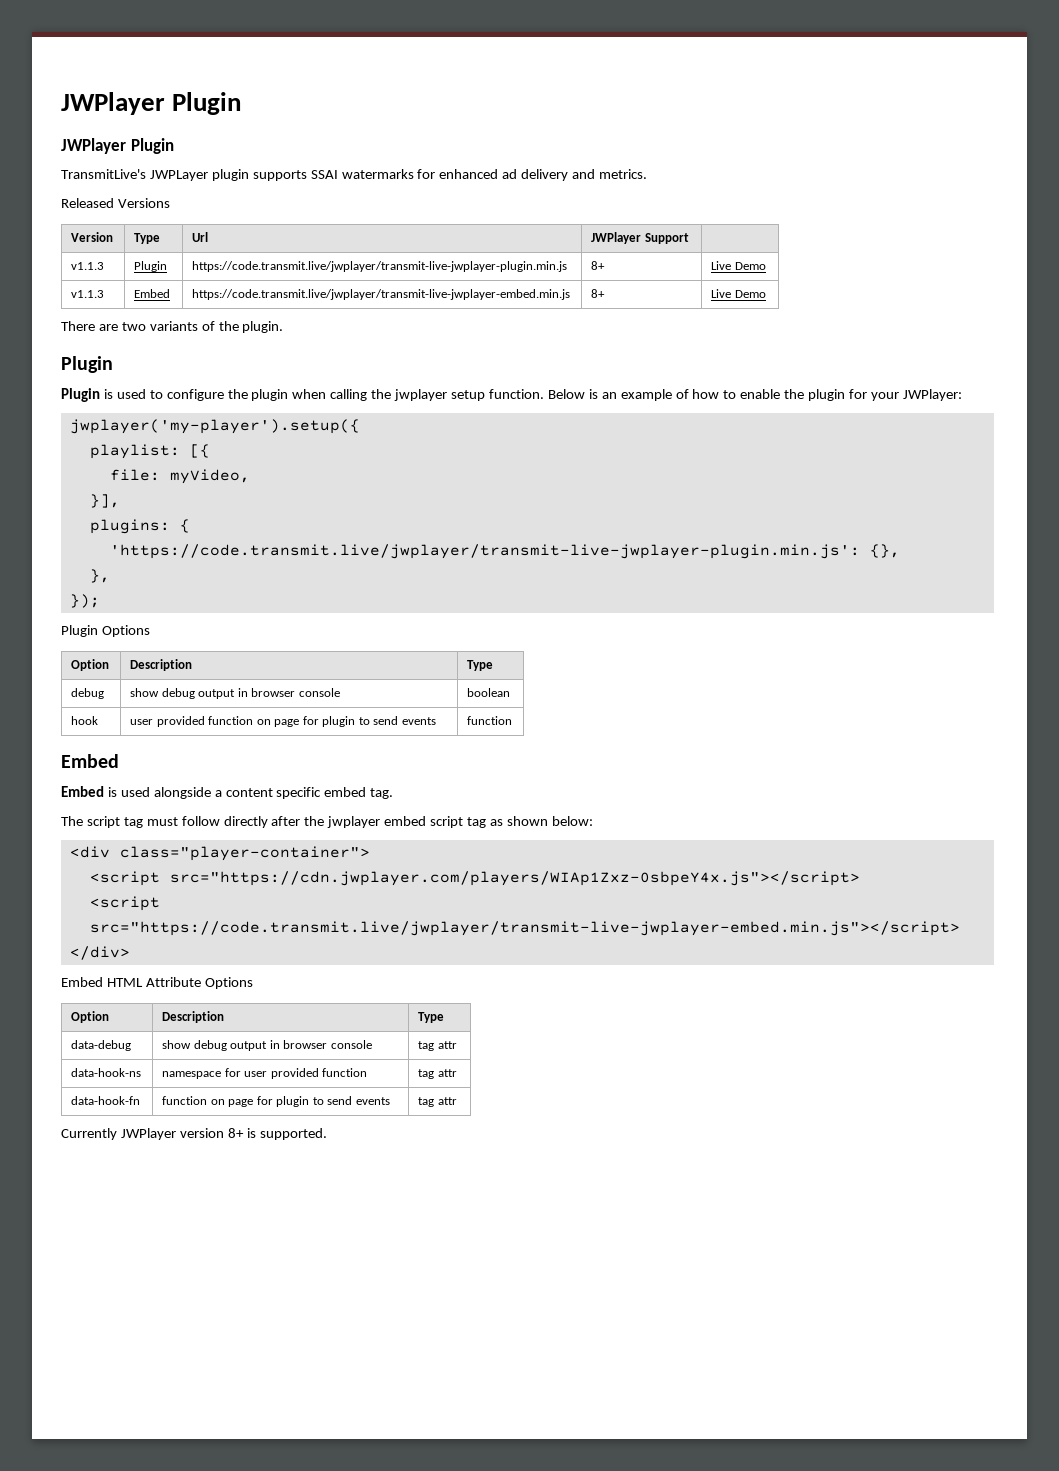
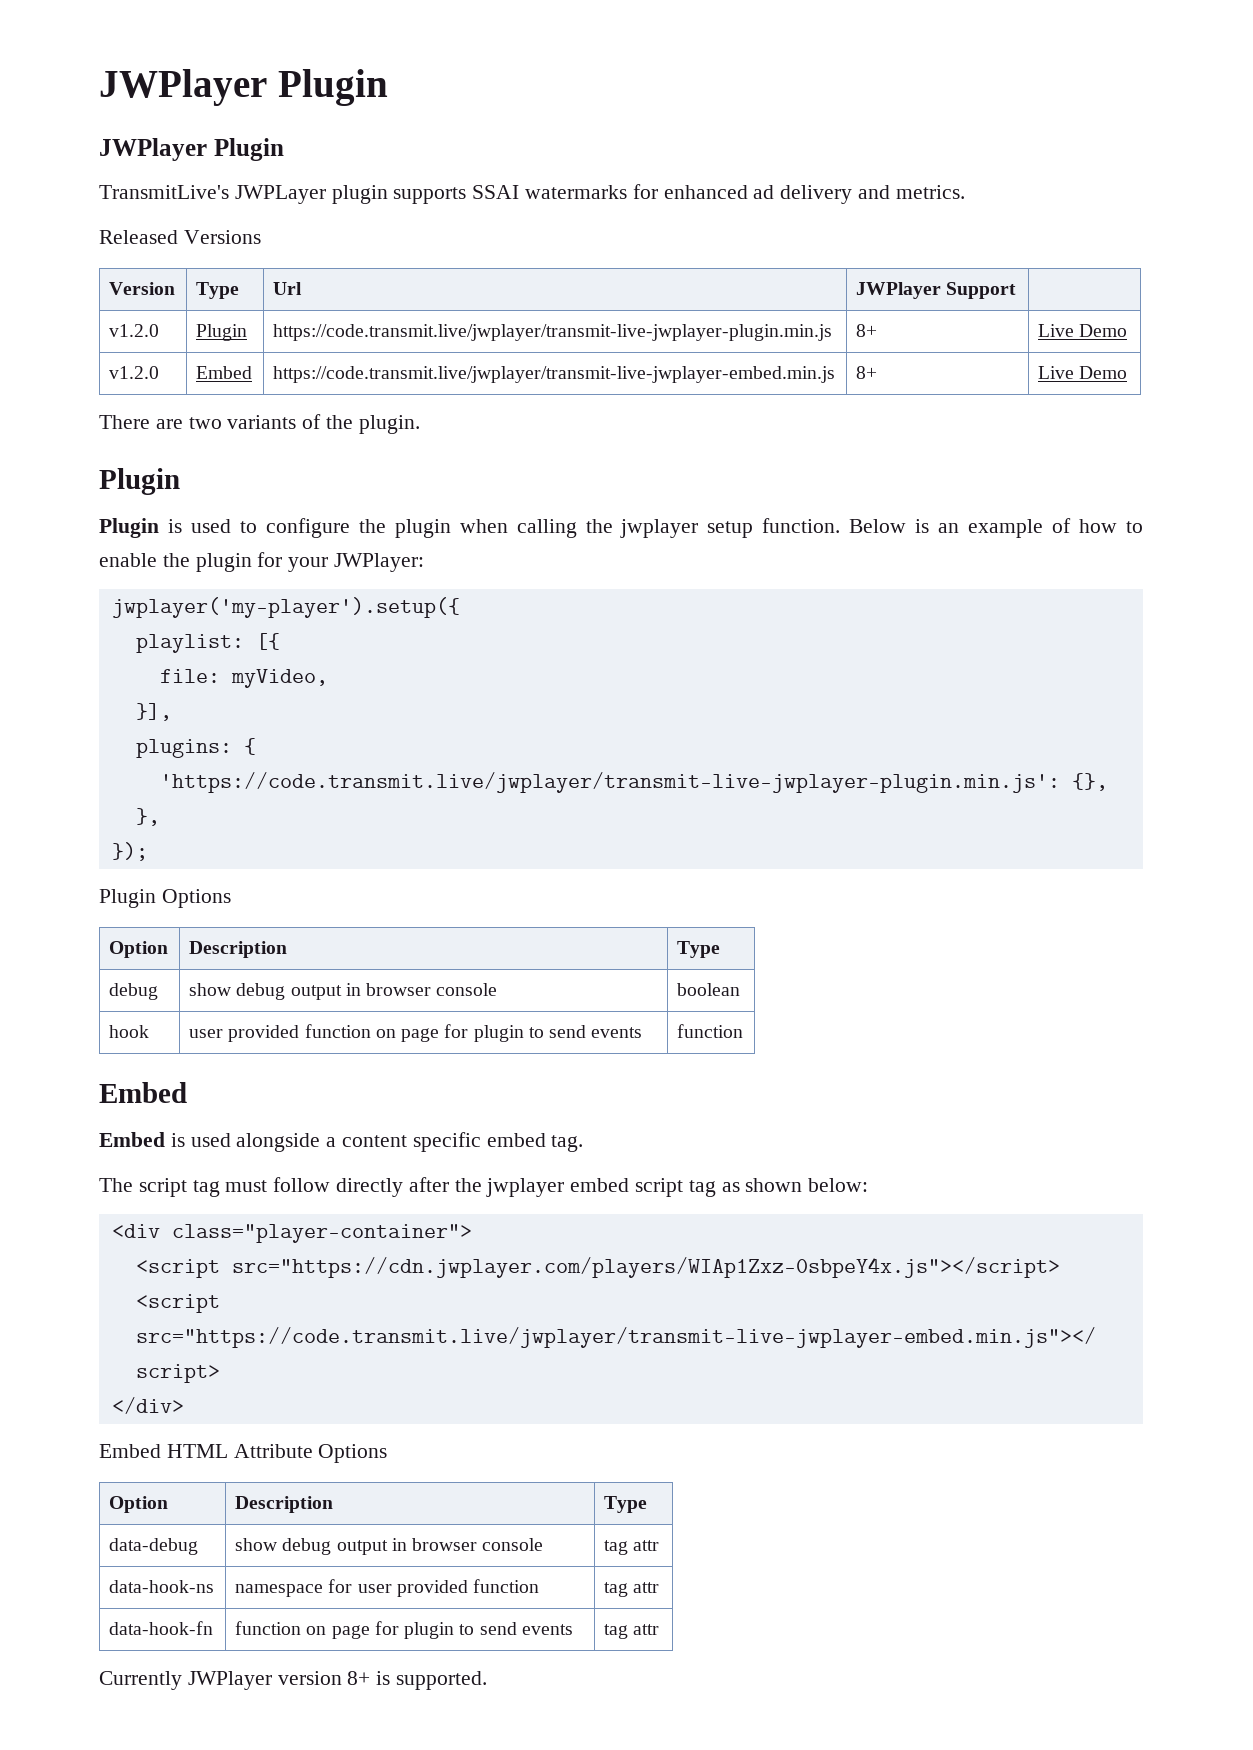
[71,262,105,270] v1.1.3 -> [109,324,160,337] v1.2.0
[71,290,105,298] v1.1.3 -> [109,366,160,379] v1.2.0

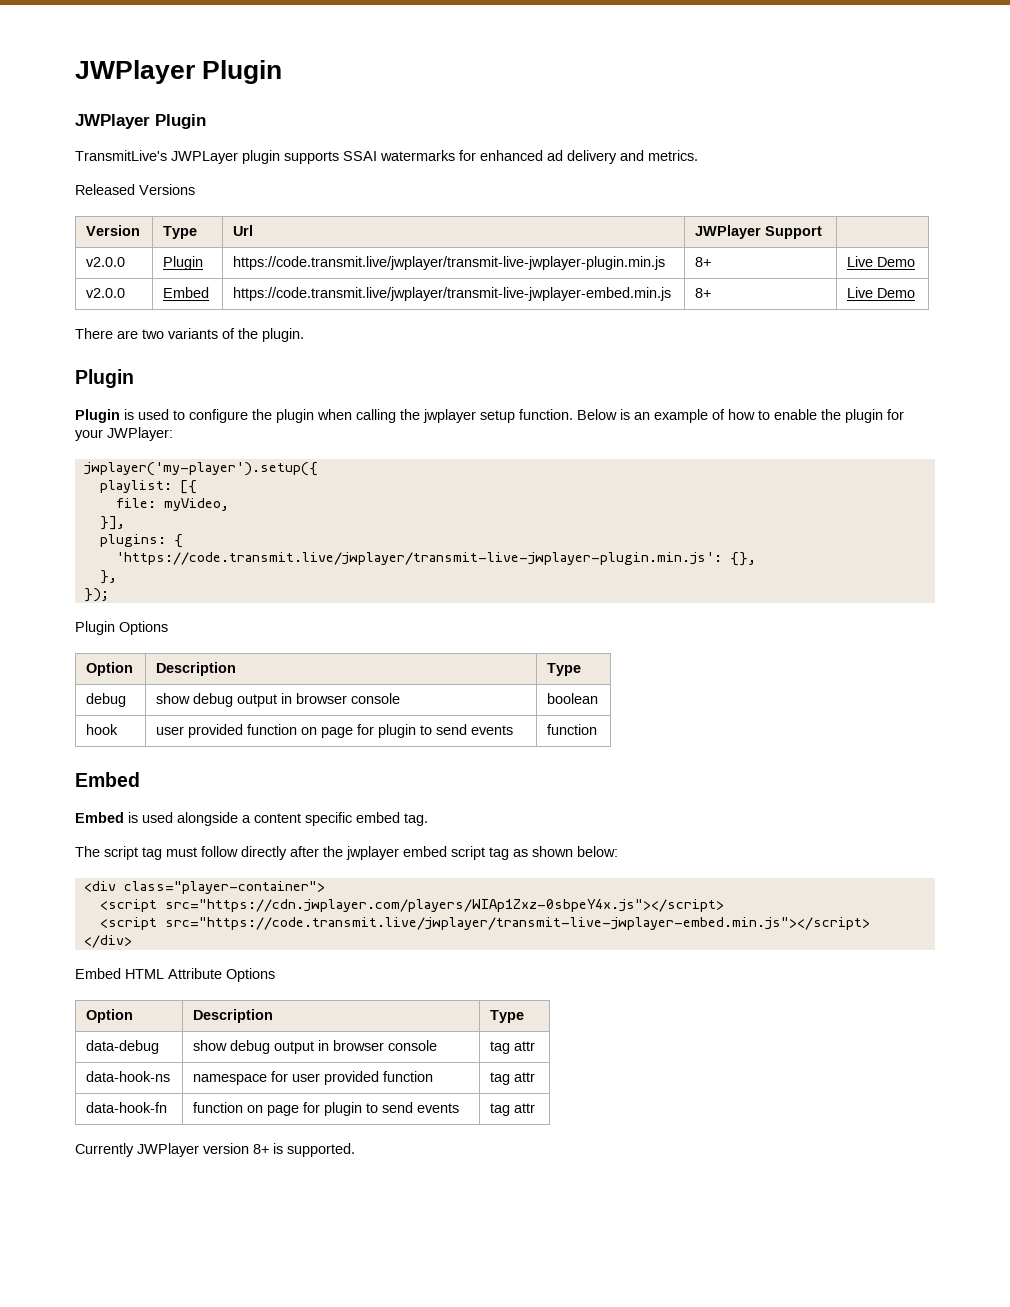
[109,324,160,337] v1.2.0 -> [86,257,126,267] v2.0.0
[109,366,160,379] v1.2.0 -> [86,288,126,298] v2.0.0

